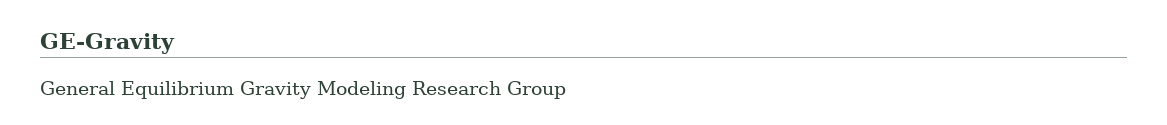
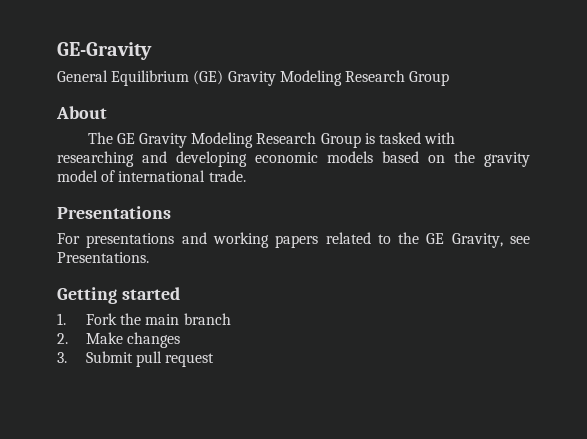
[240,81,566,99] Gravity Modeling Research Group -> [193,70,450,86] [56,106,107,119] [87,132,456,148] [57,151,530,167] [57,170,246,182] [57,206,171,219] [57,232,531,248] [57,252,149,263] [57,287,180,304] [57,313,231,325] [57,332,181,348] [57,351,215,367] (GE) Gravity Modeling Research Group // About // The GE Gravity Modeling Research Group is tasked with researching and developing economic models based on the gravity model of international trade. // Presentations // For presentations and working papers related to the GE Gravity, see Presentations. // Getting started // 1. Fork the main branch // 2. Make changes // 3. Submit pull request

